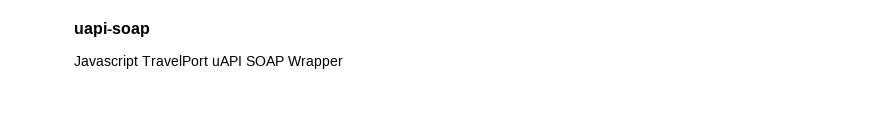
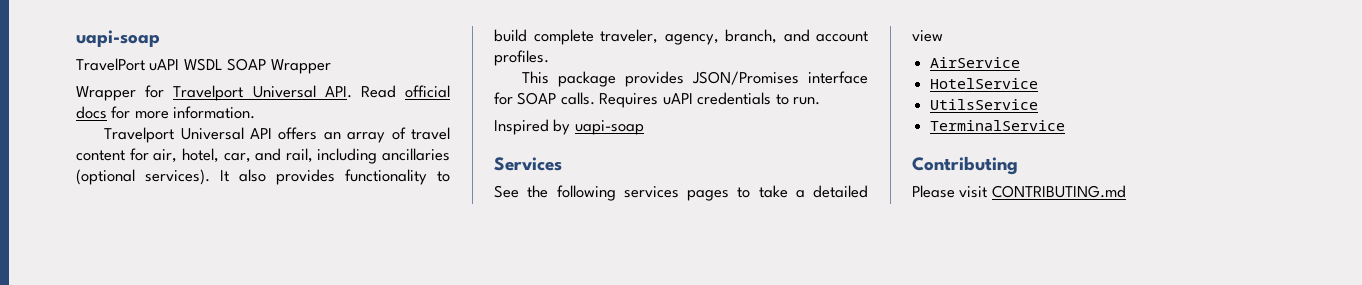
[74,22,150,37] [74,55,138,69] uapi-soap // Javascript -> [76,30,160,47] uapi-soap //
(242, 61) none -> [183,58,223,71] WSDL
(343, 62) none -> [76,85,450,101] [76,106,256,119] [104,127,451,143] [76,148,450,164] [76,169,450,185] [494,29,868,45] [494,50,549,66] [522,71,868,87] [494,92,821,108] [494,119,644,135] [494,157,562,171] [494,185,868,201] [912,30,943,42] [930,57,1021,68] [930,78,1039,89] [930,99,1039,110] [930,120,1066,131] [912,156,1018,175] [912,185,1126,198] // Wrapper for Travelport Universal API. Read official docs for more information. // Travelport Universal API offers an array of travel content for air, hotel, car, and rail, including ancillaries (optional services). It also provides functionality to build complete traveler, agency, branch, and account profiles. // This package provides JSON/Promises interface for SOAP calls. Requires uAPI credentials to run. // Inspired by uapi-soap // Services // See the following services pages to take a detailed view // AirService // HotelService // UtilsService // TerminalService // Contributing // Please visit CONTRIBUTING.md

